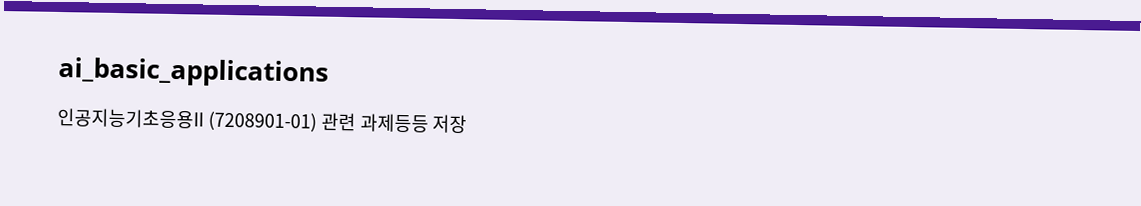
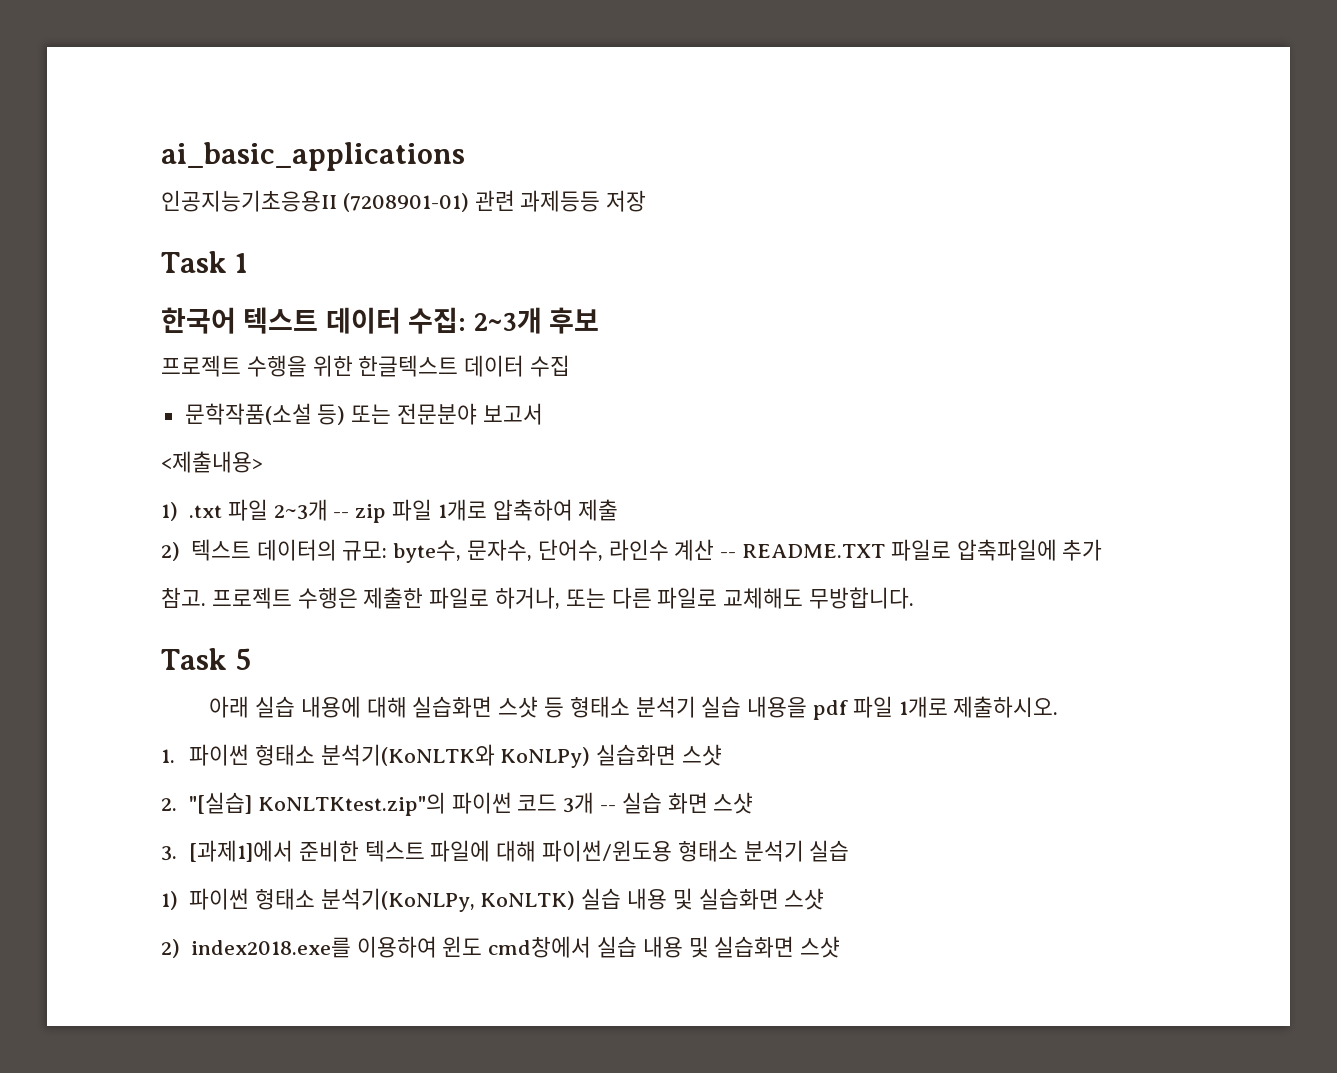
(468, 124) none -> [161,251,249,273] [161,307,600,334] [161,355,571,377] [184,403,543,425] [161,451,263,473] [161,499,619,523] [161,539,1103,563] [161,587,915,609] [161,648,252,670] [209,696,1059,720] [161,744,723,768] [161,792,754,816] [161,840,850,862] [161,888,825,912] [161,936,841,958] // Task 1 // 한국어 텍스트 데이터 수집: 2~3개 후보 // 프로젝트 수행을 위한 한글텍스트 데이터 수집 // 문학작품(소설 등) 또는 전문분야 보고서 // <제출내용> // 1) .txt 파일 2~3개 -- zip 파일 1개로 압축하여 제출 // 2) 텍스트 데이터의 규모: byte수, 문자수, 단어수, 라인수 계산 -- README.TXT 파일로 압축파일에 추가 // 참고. 프로젝트 수행은 제출한 파일로 하거나, 또는 다른 파일로 교체해도 무방합니다. // Task 5 // 아래 실습 내용에 대해 실습화면 스샷 등 형태소 분석기 실습 내용을 pdf 파일 1개로 제출하시오. // 1. 파이썬 형태소 분석기(KoNLTK와 KoNLPy) 실습화면 스샷 // 2. "[실습] KoNLTKtest.zip"의 파이썬 코드 3개 -- 실습 화면 스샷 // 3. [과제1]에서 준비한 텍스트 파일에 대해 파이썬/윈도용 형태소 분석기 실습 // 1) 파이썬 형태소 분석기(KoNLPy, KoNLTK) 실습 내용 및 실습화면 스샷 // 2) index2018.exe를 이용하여 윈도 cmd창에서 실습 내용 및 실습화면 스샷

